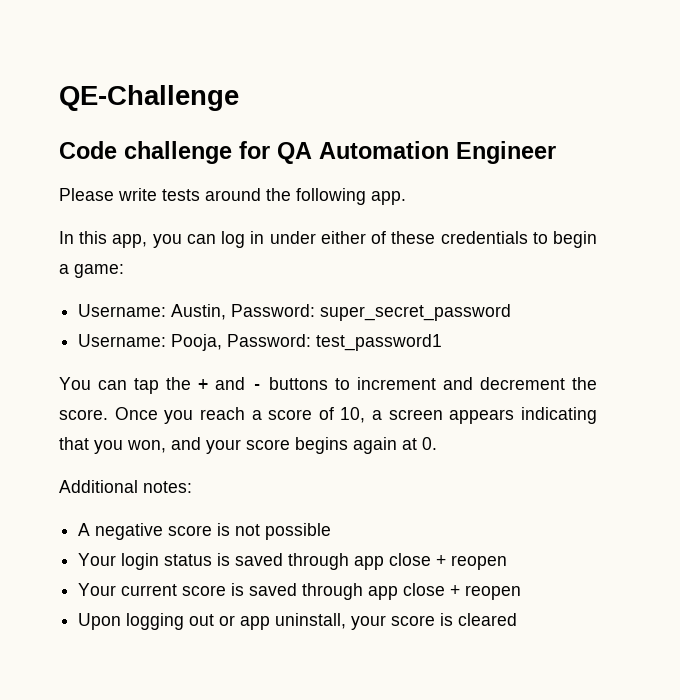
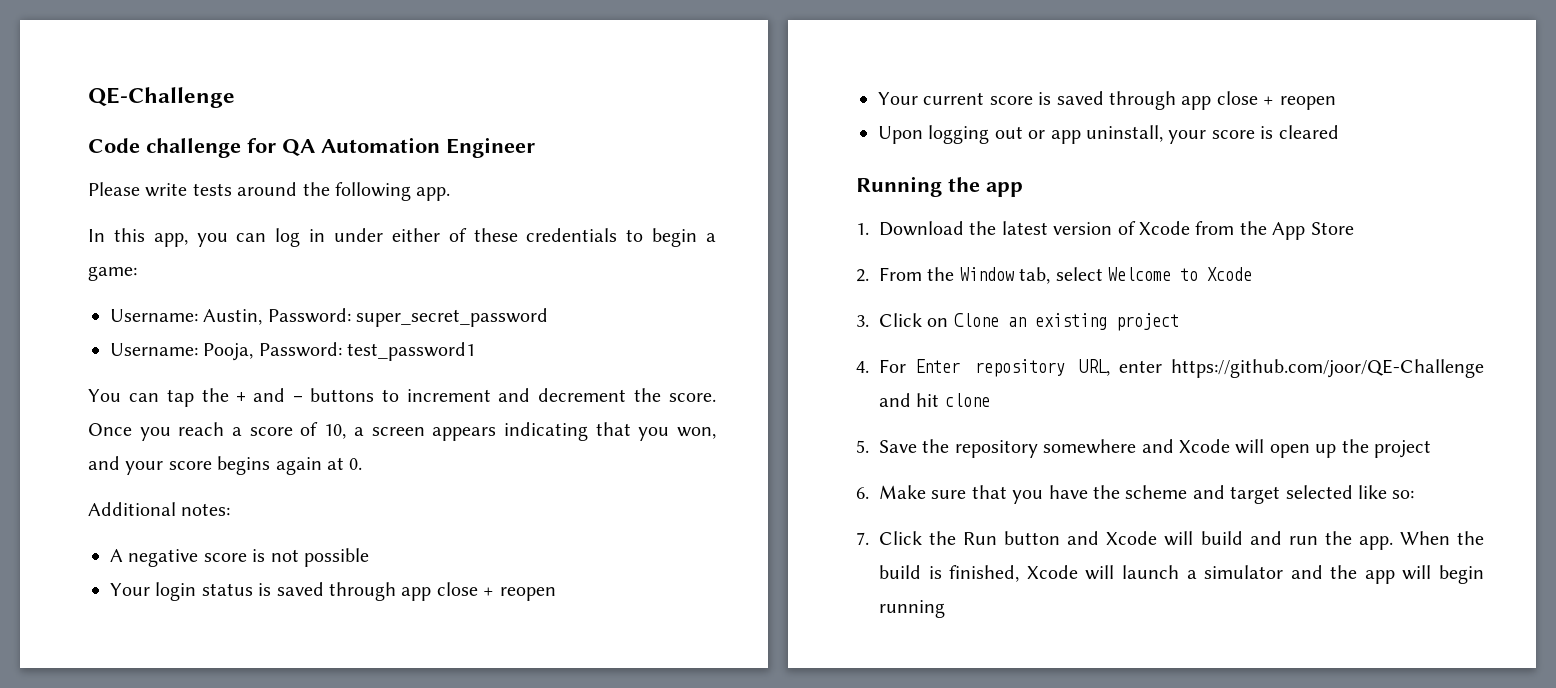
(518, 619) none -> [856,176,1023,197] [856,221,1354,240] [856,267,1252,284] [856,313,1179,331] [856,359,1484,378] [879,393,990,407] [856,439,1431,458] [856,485,1415,504] [856,531,1485,550] [879,565,1484,584] [879,600,945,618] // Running the app // 1. Download the latest version of Xcode from the App Store // 2. From the Window tab, select Welcome to Xcode // 3. Click on Clone an existing project // 4. For Enter repository URL, enter https://github.com/joor/QE-Challenge and hit clone // 5. Save the repository somewhere and Xcode will open up the project // 6. Make sure that you have the scheme and target selected like so: // 7. Click the Run button and Xcode will build and run the app. When the build is finished, Xcode will launch a simulator and the app will begin running

